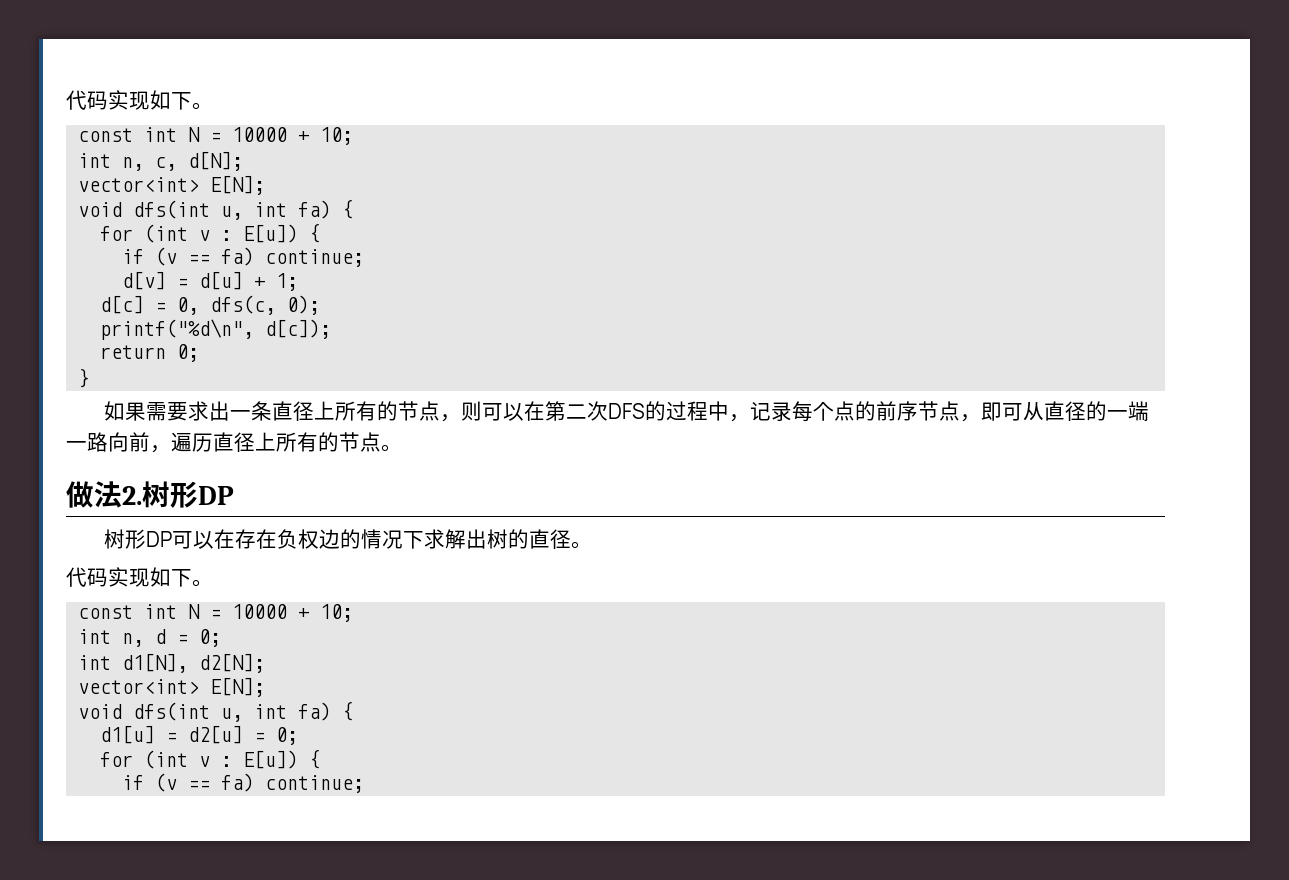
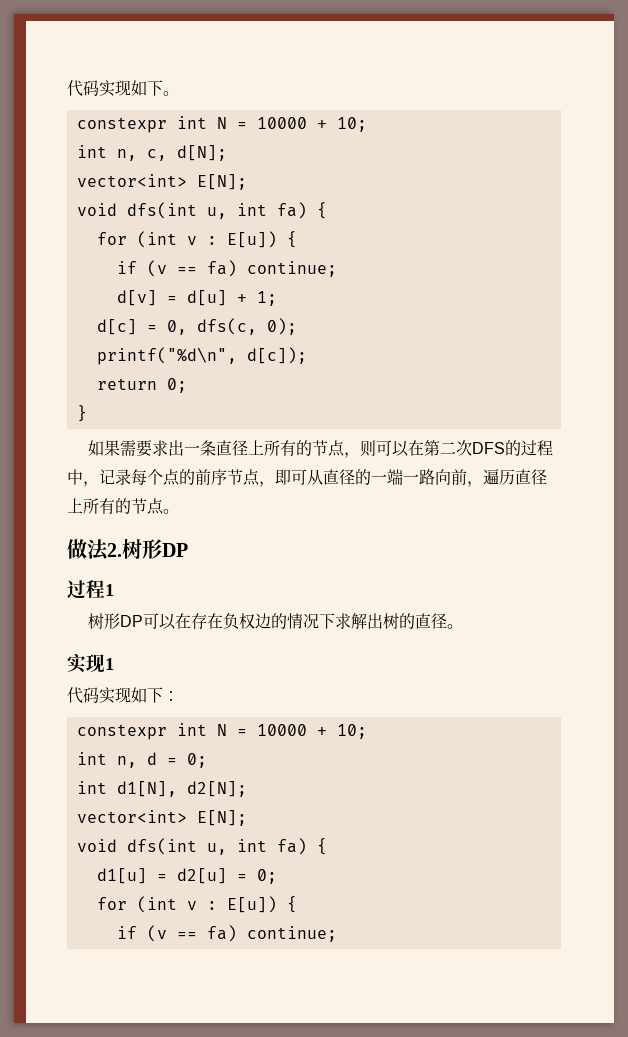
[66,90,213,110] [78,128,134,142] 代码实现如下。 // const -> [67,80,179,97] [76,117,167,133] 代码实现如下。 // constexpr
(234, 495) none -> [67,580,114,599] // 过程1
[66,567,213,587] [78,605,134,619] // 代码实现如下。 // const -> [67,654,114,673] [67,687,179,704] [76,724,167,740] // 实现1 // 代码实现如下： // constexpr

